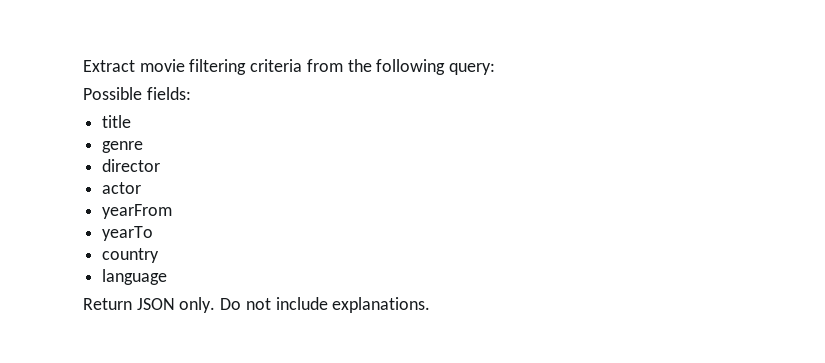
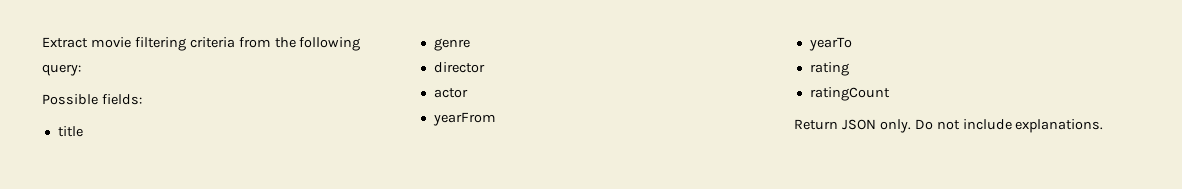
[102,248,160,263] [102,269,168,285] country // language -> [809,62,849,76] [809,87,890,101] rating // ratingCount

